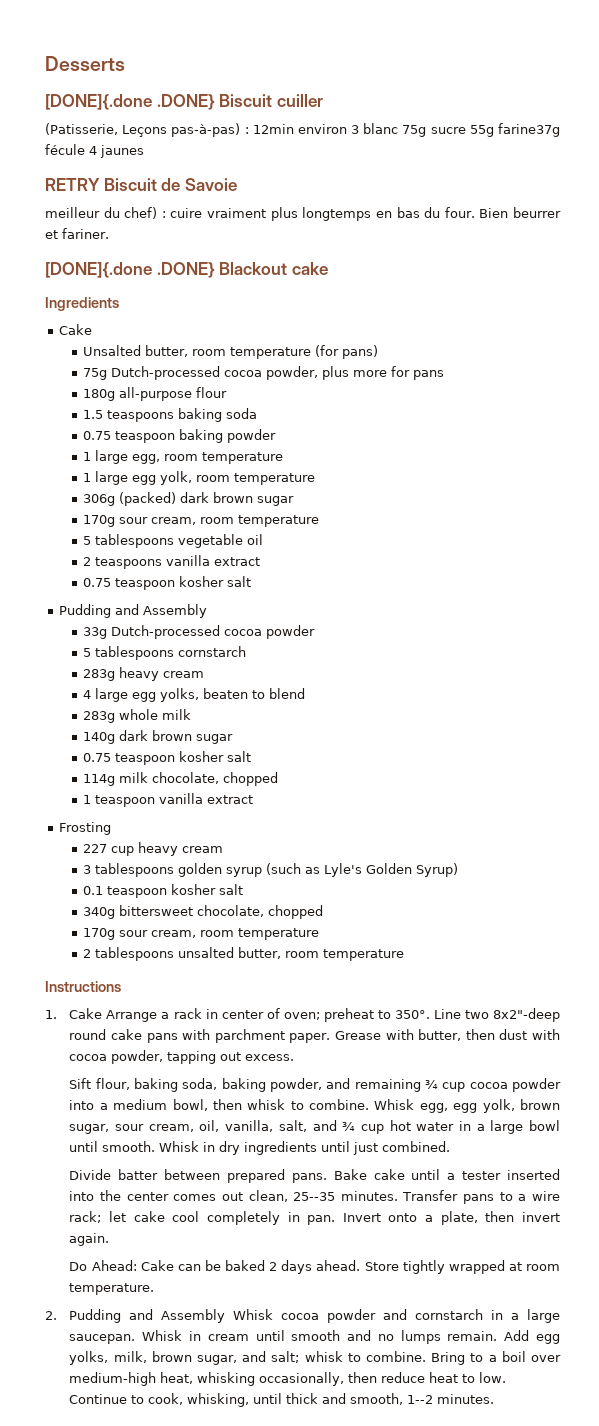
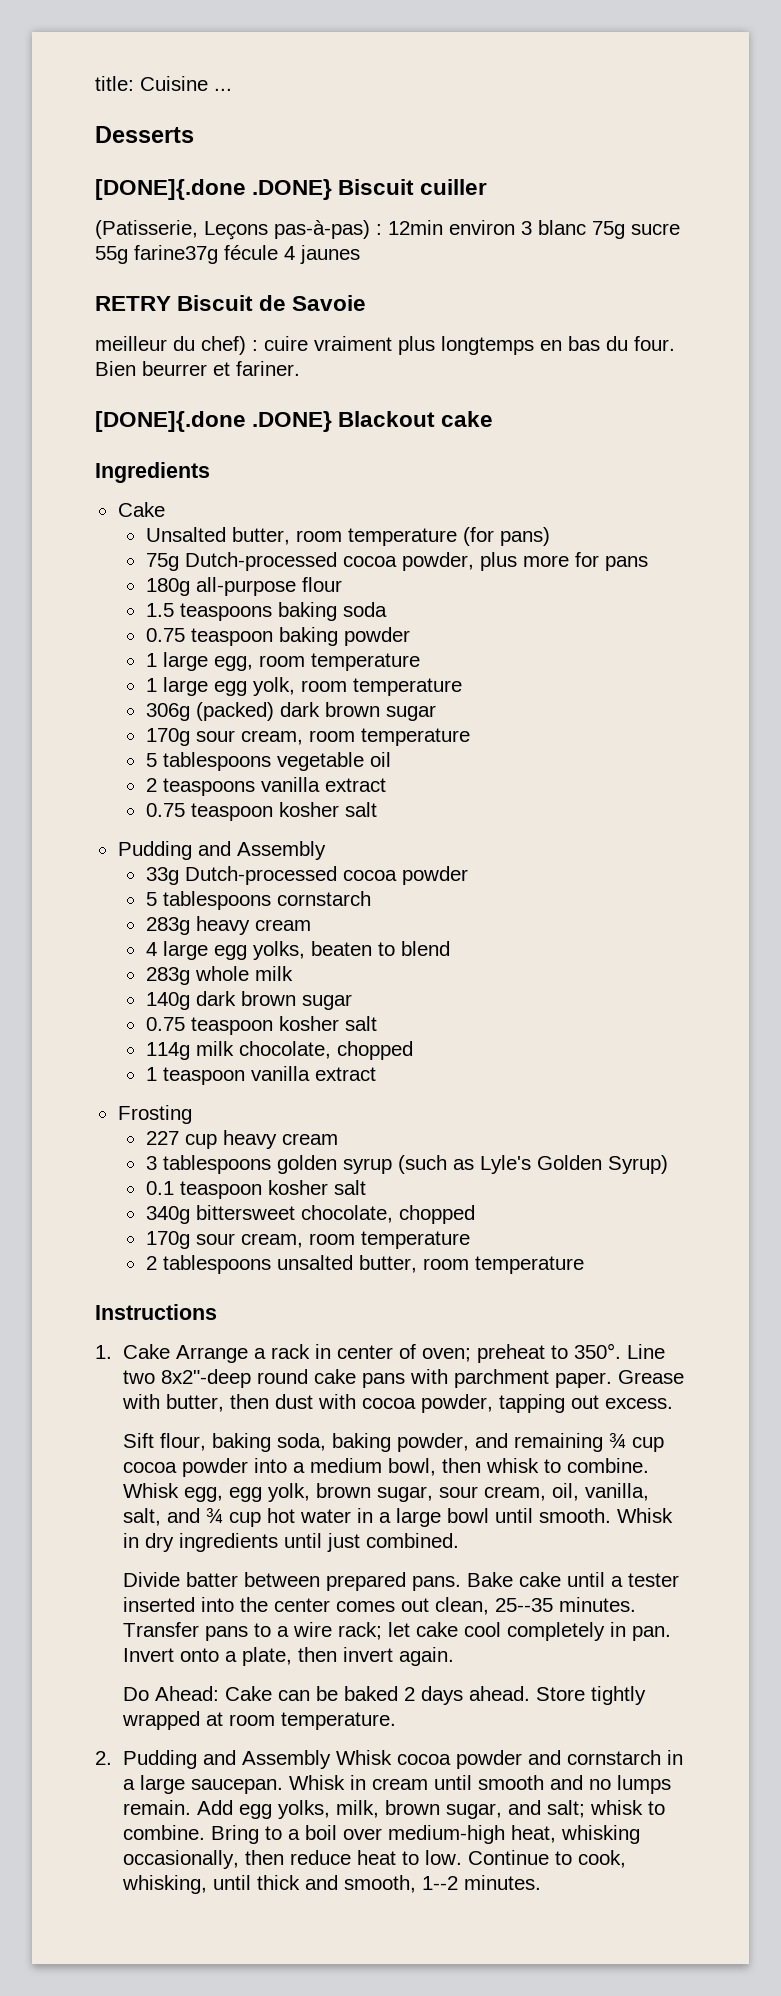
(45, 63) none -> [95,76,232,91] title: Cuisine ... //

